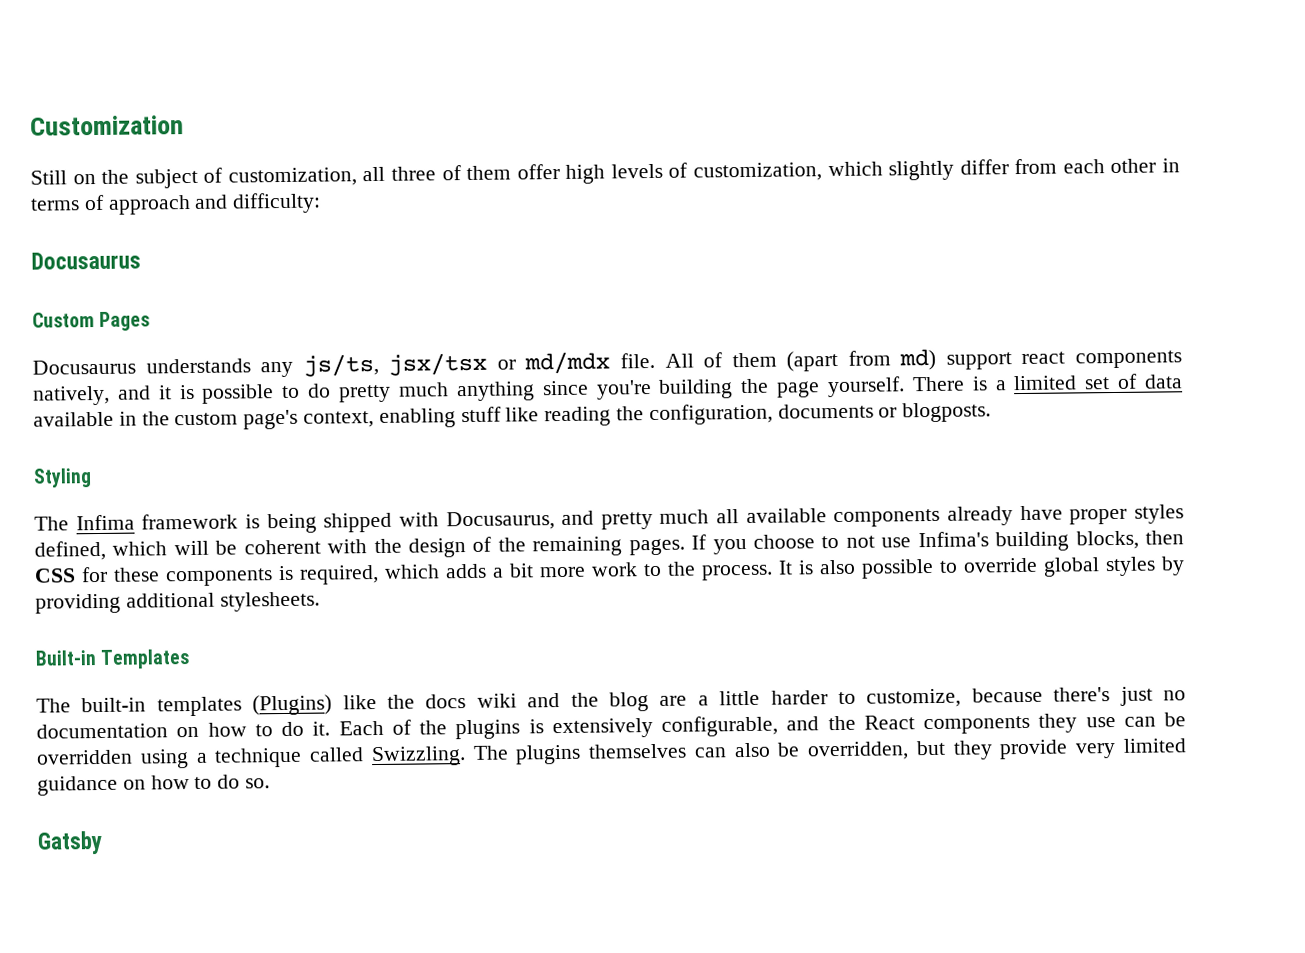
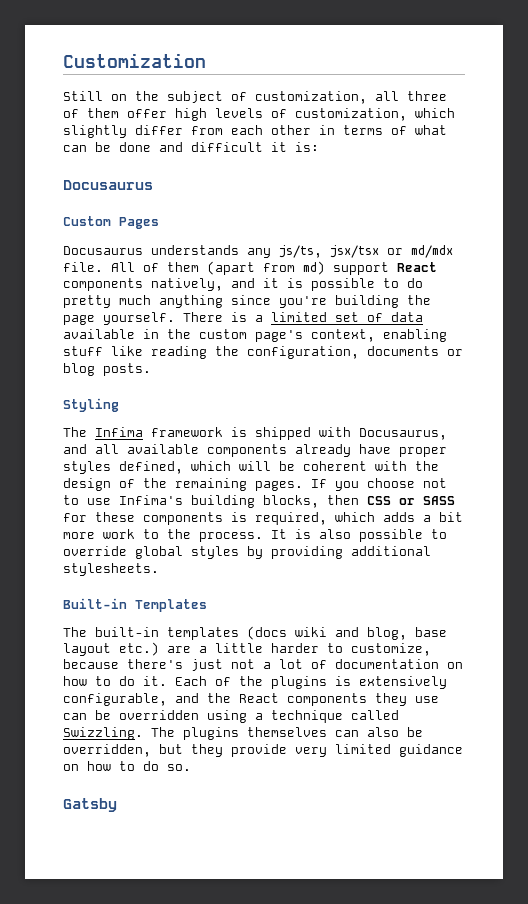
[107,192,322,215] approach and difficulty: -> [415,125,447,135] [63,142,319,152] what can be done and difficult it is:
[1021,351,1066,364] react -> [397,262,437,272] React
[902,402,992,423] blogposts. -> [63,363,151,376] blog posts.
[266,513,317,534] being -> (247, 432) none
[600,509,710,530] pretty much -> (87, 449) none
[821,535,875,549] to not -> [423,478,447,488] [63,495,79,505] not to
(76, 575) none -> [399,496,455,505] or SASS
[252,692,649,716] (Plugins) like the docs wiki and the blog -> [247,626,447,640] [63,642,159,656] (docs wiki and blog, base layout etc.)
[1162,690,1186,701] no -> [231,659,327,669] not a lot of

